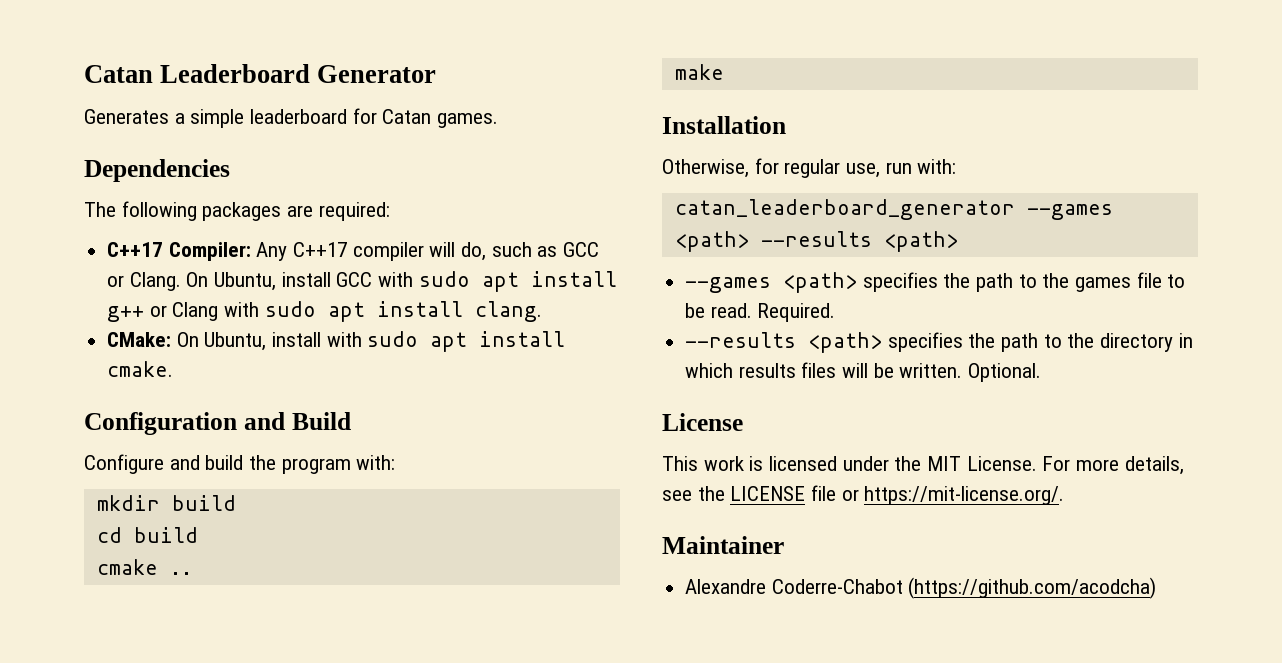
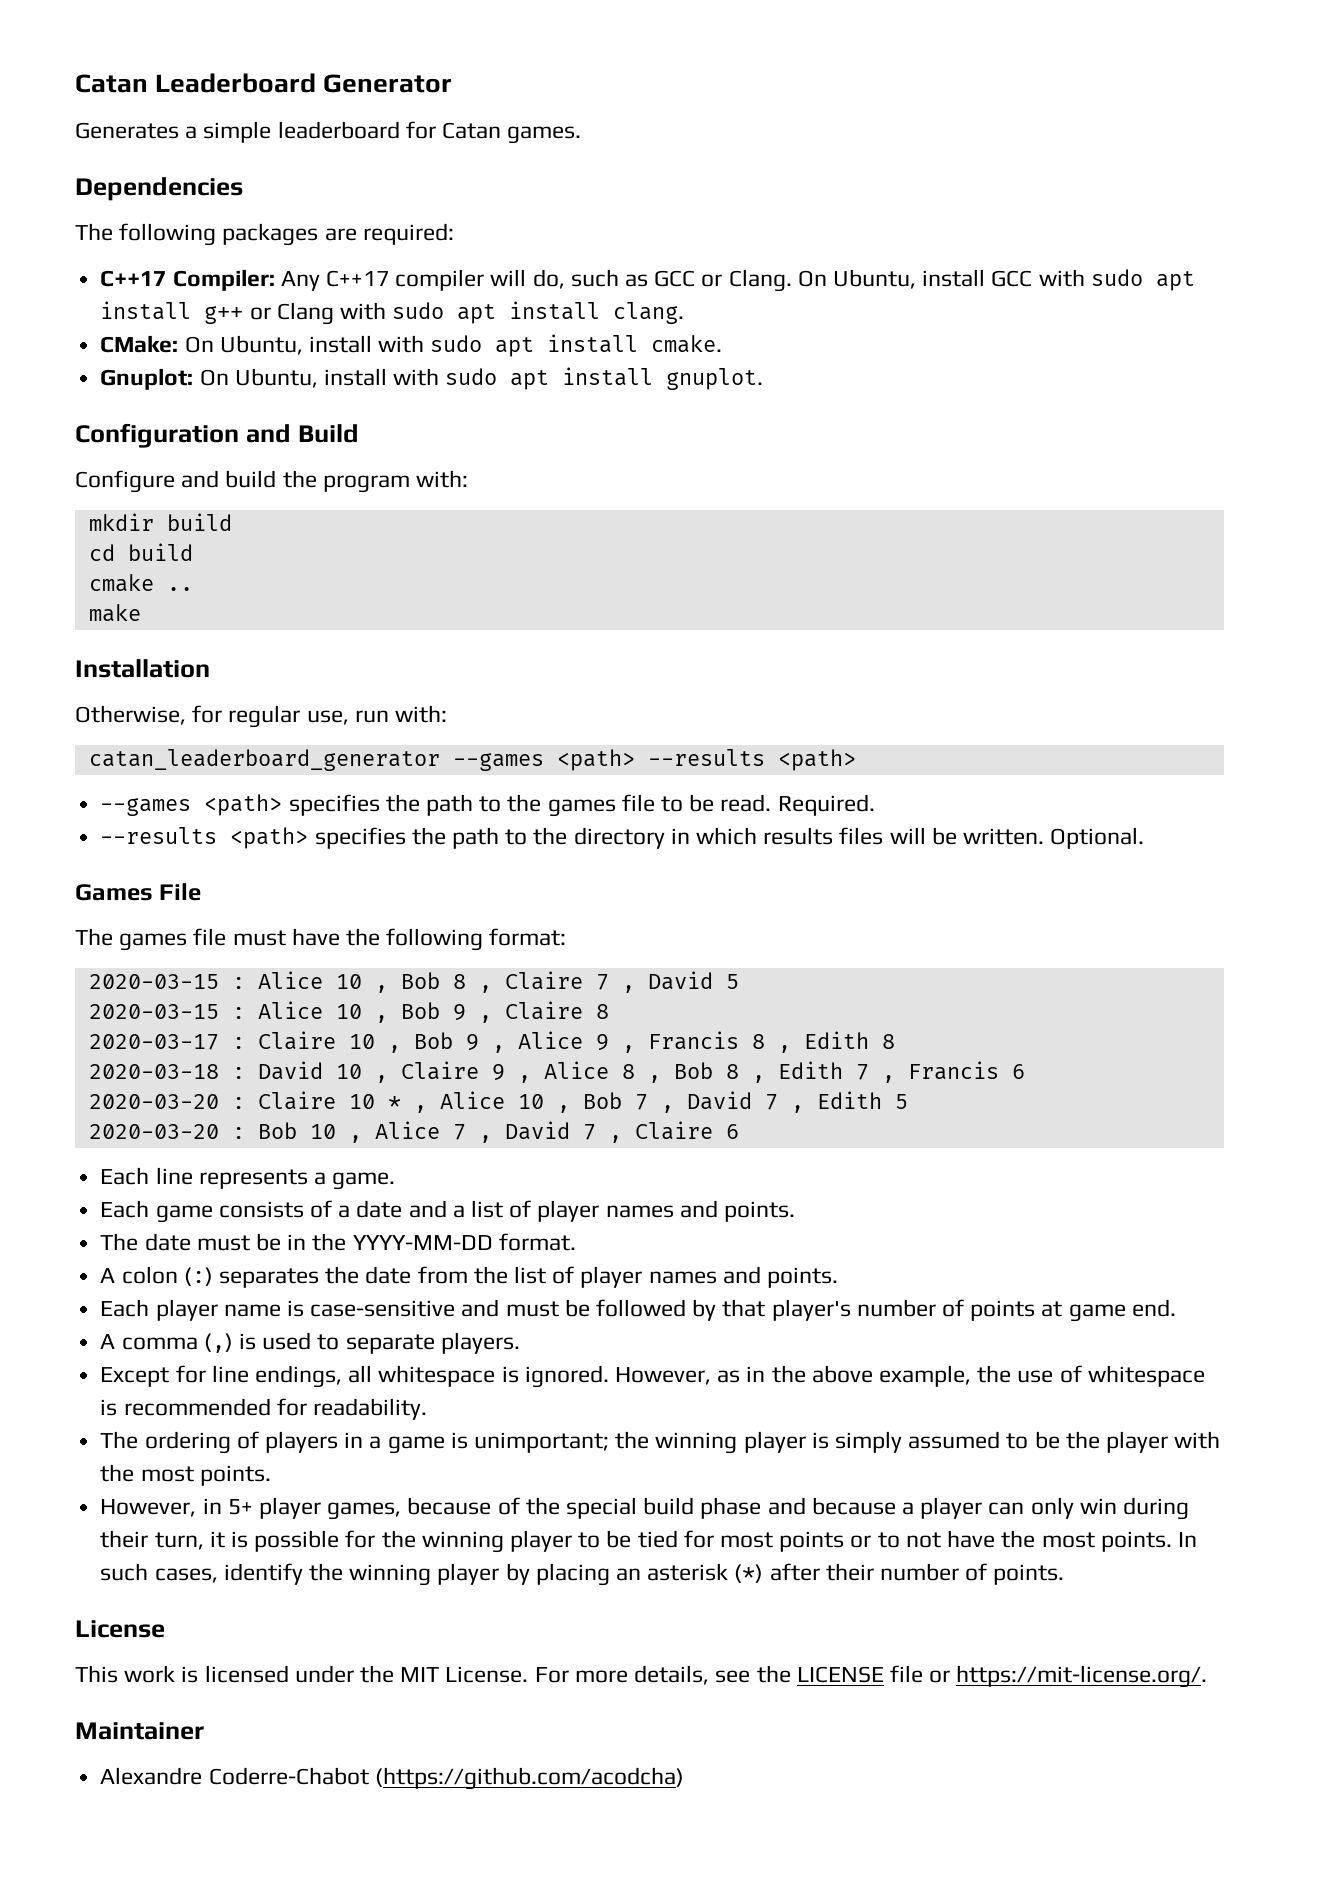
(174, 369) none -> [100,367,764,390] // Gnuplot: On Ubuntu, install with sudo apt install gnuplot.
(1042, 372) none -> [75,883,202,901] [75,928,567,951] [88,971,739,993] [88,1001,609,1023] [88,1031,895,1053] [88,1061,1025,1083] [88,1091,908,1113] [88,1121,739,1143] [100,1167,396,1190] [100,1200,796,1223] [100,1233,576,1251] [100,1266,839,1288] [100,1299,1176,1322] [100,1332,520,1354] [100,1365,1205,1388] [100,1398,427,1420] [100,1431,1221,1454] [100,1464,271,1486] [100,1497,1190,1520] [100,1530,1197,1553] [100,1563,1065,1586] // Games File // The games file must have the following format: // 2020-03-15 : Alice 10 , Bob 8 , Claire 7 , David 5 // 2020-03-15 : Alice 10 , Bob 9 , Claire 8 // 2020-03-17 : Claire 10 , Bob 9 , Alice 9 , Francis 8 , Edith 8 // 2020-03-18 : David 10 , Claire 9 , Alice 8 , Bob 8 , Edith 7 , Francis 6 // 2020-03-20 : Claire 10 * , Alice 10 , Bob 7 , David 7 , Edith 5 // 2020-03-20 : Bob 10 , Alice 7 , David 7 , Claire 6 // Each line represents a game. // Each game consists of a date and a list of player names and points. // The date must be in the YYYY-MM-DD format. // A colon (:) separates the date from the list of player names and points. // Each player name is case-sensitive and must be followed by that player's number of points at game end. // A comma (,) is used to separate players. // Except for line endings, all whitespace is ignored. However, as in the above example, the use of whitespace is recommended for readability. // The ordering of players in a game is unimportant; the winning player is simply assumed to be the player with the most points. // However, in 5+ player games, because of the special build phase and because a player can only win during their turn, it is possible for the winning player to be tied for most points or to not have the most points. In such cases, identify the winning player by placing an asterisk (*) after their number of points.

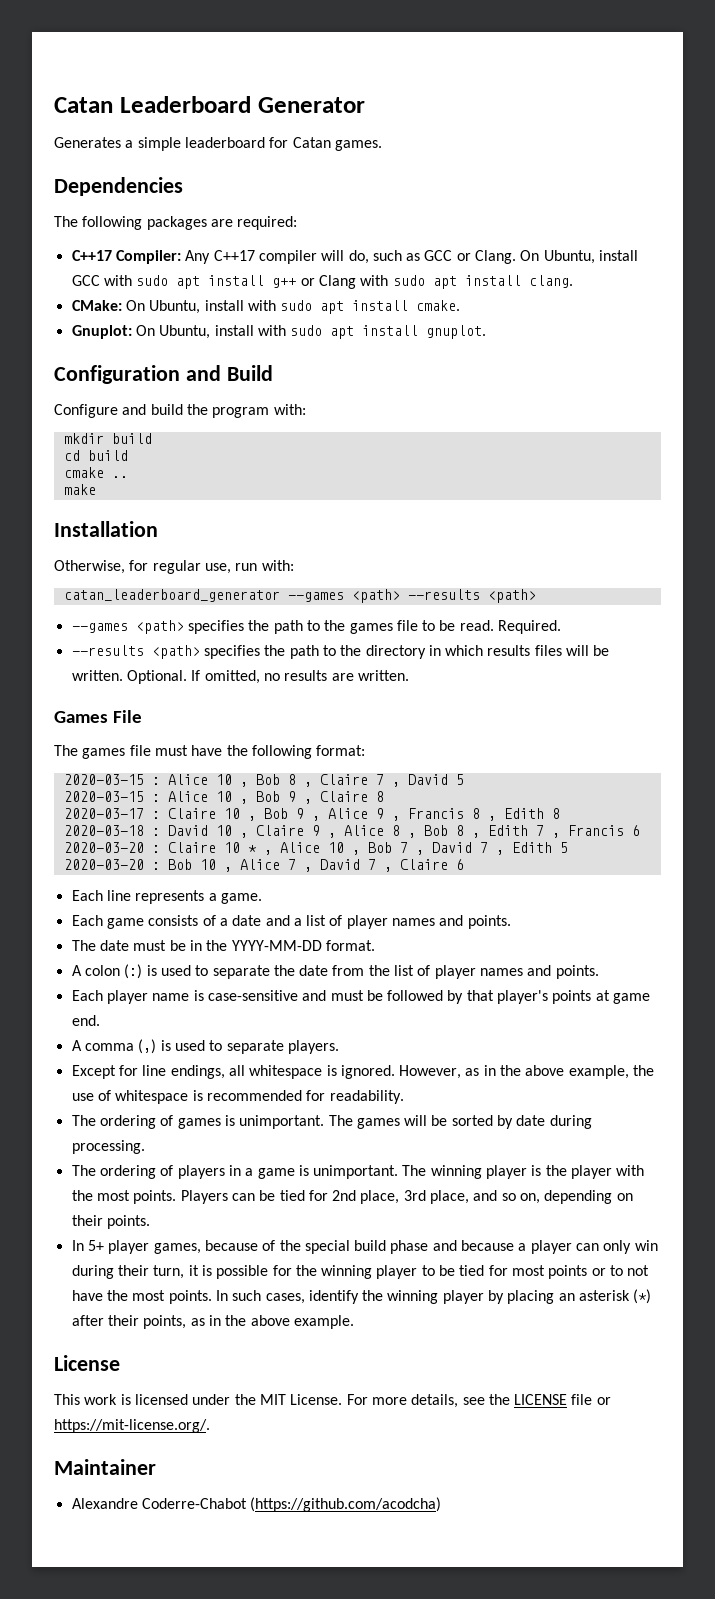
(1145, 838) none -> [191,670,409,684] If omitted, no results are written.
[218,1268,319,1288] separates -> [146,965,270,979] is used to separate
[856,1299,965,1317] number of -> (549, 997) none
(427, 1409) none -> [71,1115,592,1129] [71,1140,145,1154] // The ordering of games is unimportant. The games will be sorted by date during processing.
[473,1431,650,1453] unimportant; the -> [313,1165,427,1179] unimportant. The
[835,1431,1060,1453] simply assumed to be -> (542, 1170) none
[100,1498,222,1517] // However, in -> [180,1190,633,1204] [71,1215,150,1229] [71,1240,84,1251] Players can be tied for 2nd place, 3rd place, and so on, depending on their points. // In
[880,1563,1065,1585] number of points. -> [143,1315,354,1329] points, as in the above example.

